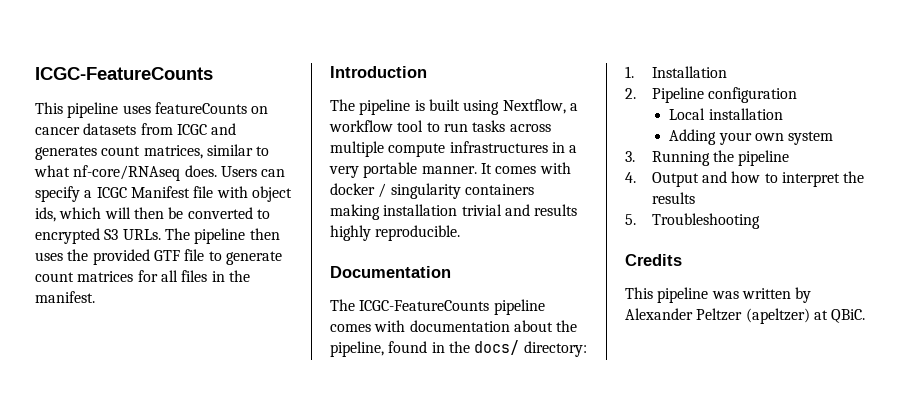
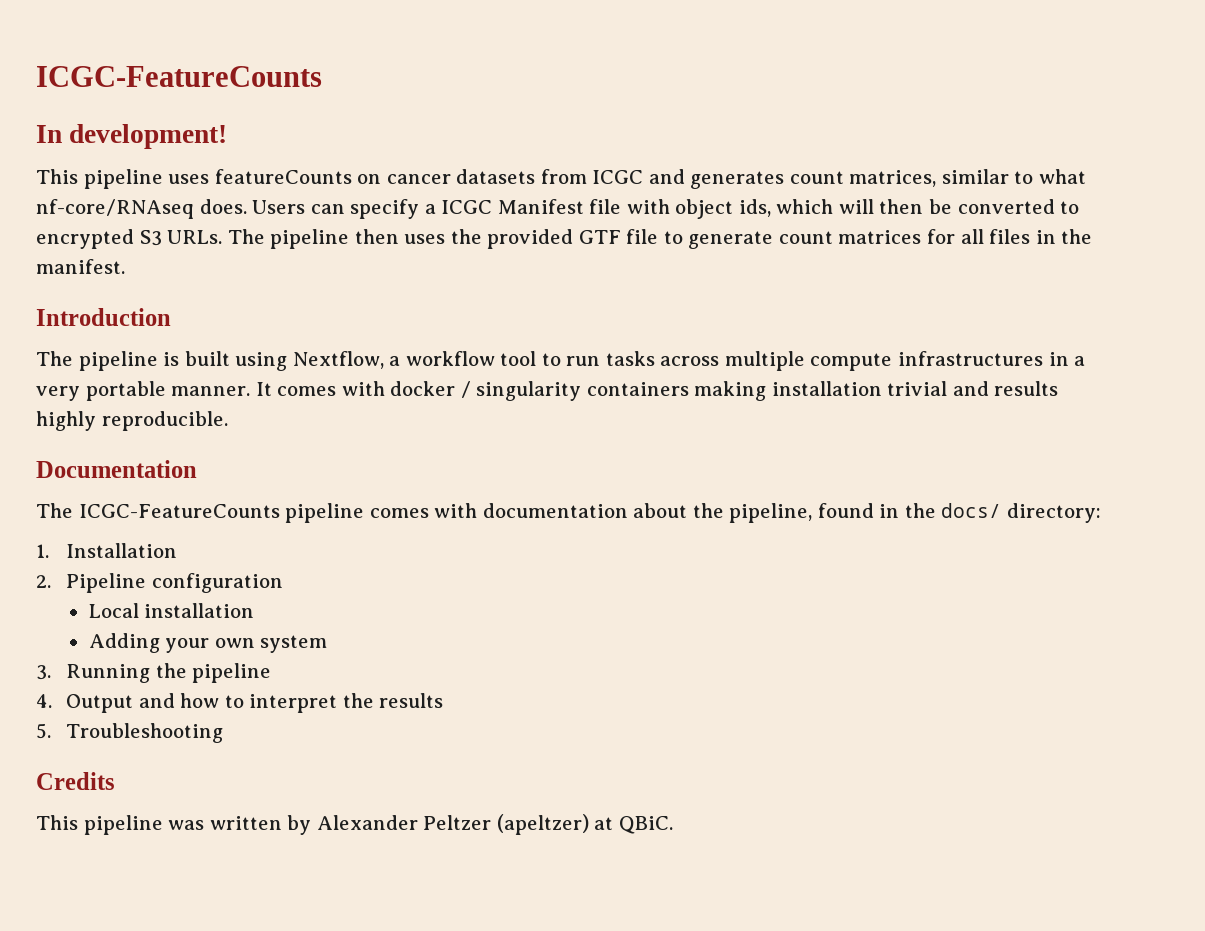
[35,67,213,80] ICGC-FeatureCounts -> [36,66,322,87] [36,124,228,149] ICGC-FeatureCounts // In development!

